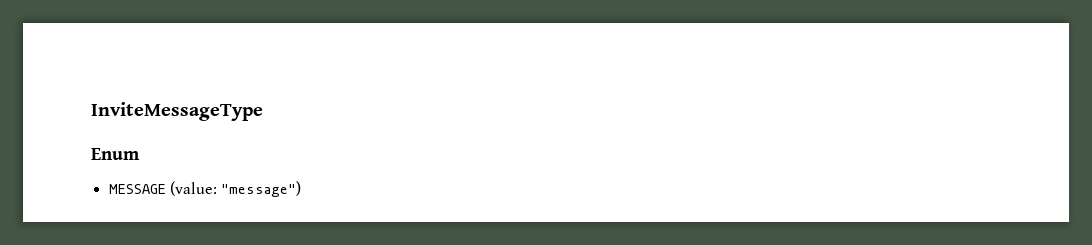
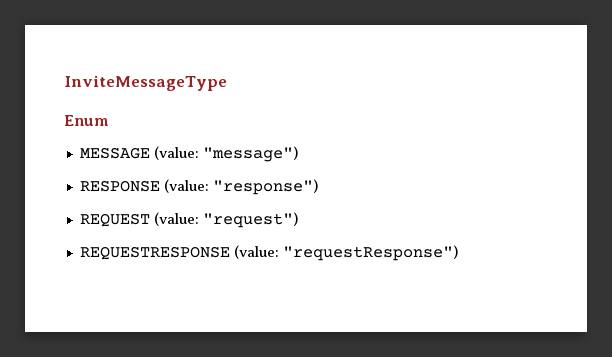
(302, 189) none -> [79,179,318,195] [79,212,298,228] [79,245,458,261] // RESPONSE (value: "response") // REQUEST (value: "request") // REQUESTRESPONSE (value: "requestResponse")

